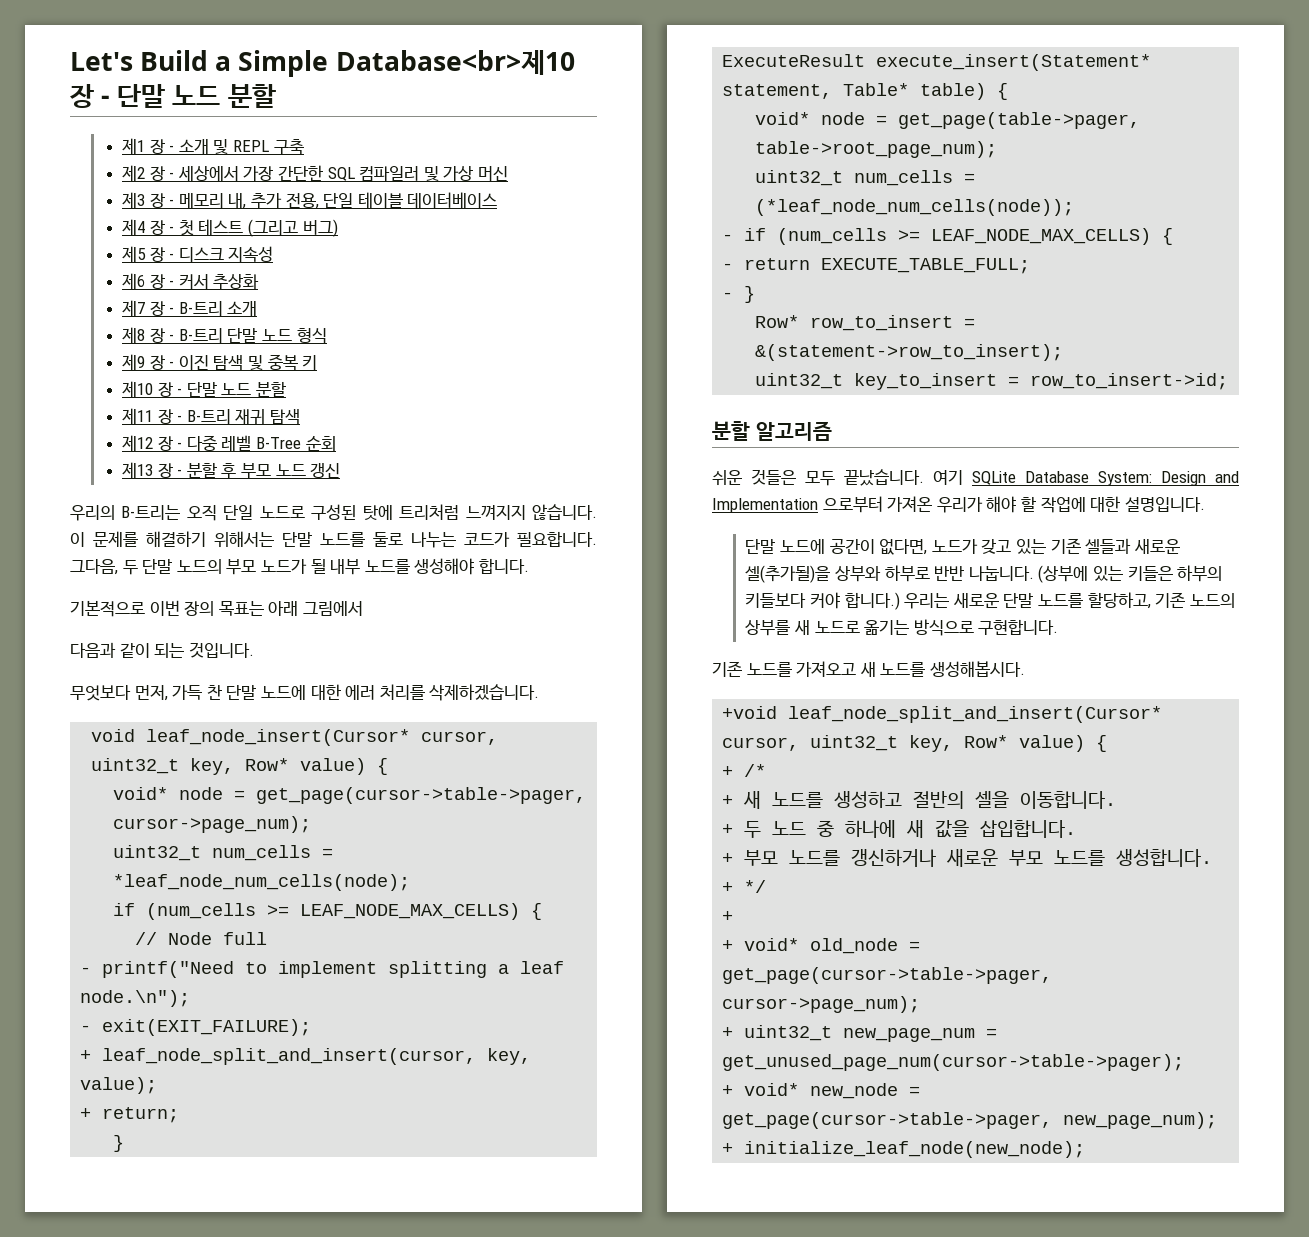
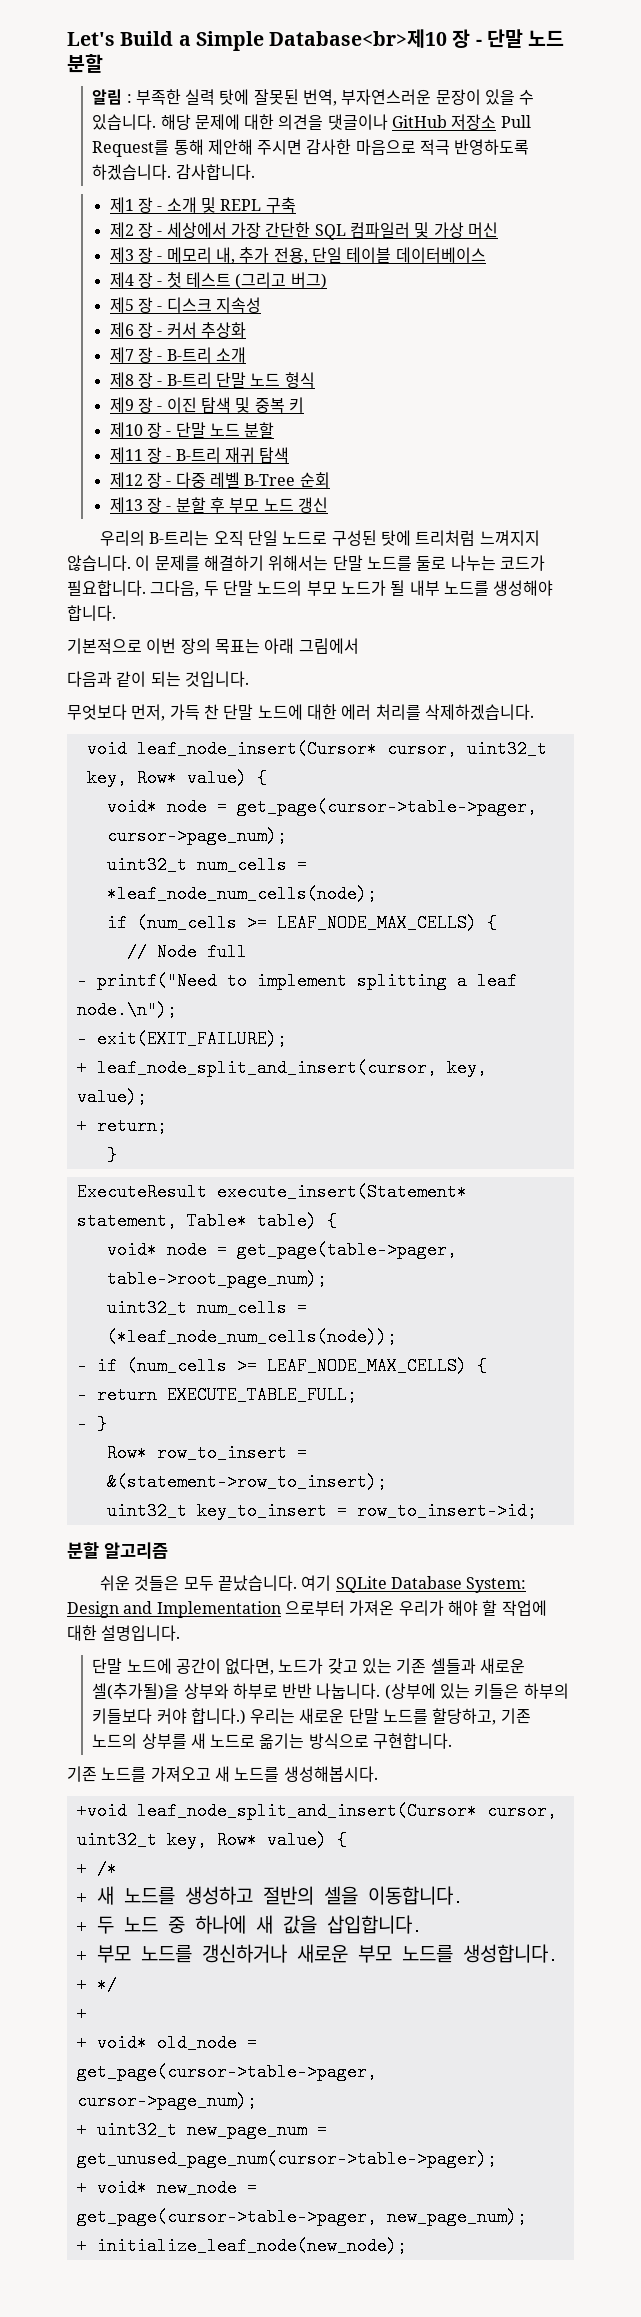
(276, 96) none -> [92,89,535,106] [92,114,531,130] [92,139,530,157] [92,164,255,180] // 알림 : 부족한 실력 탓에 잘못된 번역, 부자연스러운 문장이 있을 수 있습니다. 해당 문제에 대한 의견을 댓글이나 GitHub 저장소 Pull Request를 통해 제안해 주시면 감사한 마음으로 적극 반영하도록 하겠습니다. 감사합니다.

